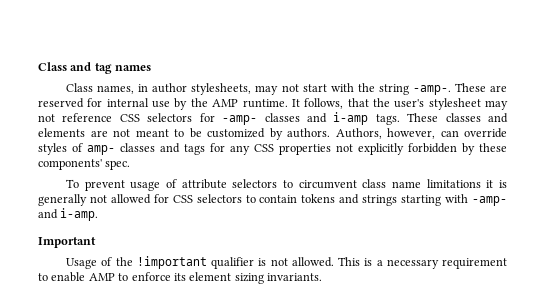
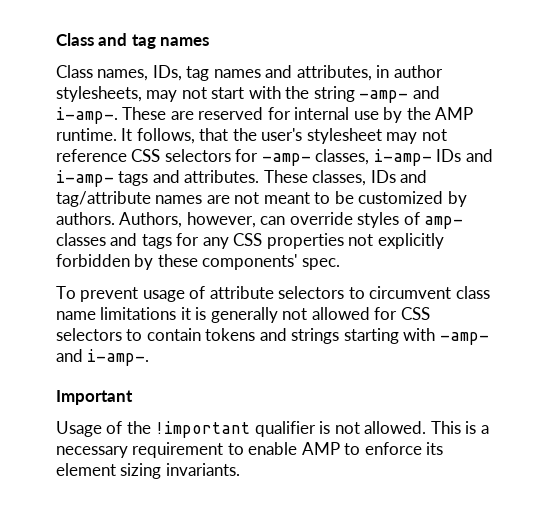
(135, 89) none -> [152,65,372,81] IDs, tag names and attributes,
[412,85,451,95] -amp-. -> [359,86,440,103] [56,107,118,124] -amp- and i-amp-.
[264,112,509,125] [38,128,85,137] classes and i-amp tags. These classes and elements -> [315,149,493,166] [56,170,428,187] [56,191,203,207] classes, i-amp- IDs and i-amp- tags and attributes. These classes, IDs and tag/attribute names
[60,208,99,221] i-amp. -> [87,349,150,366] i-amp-.

